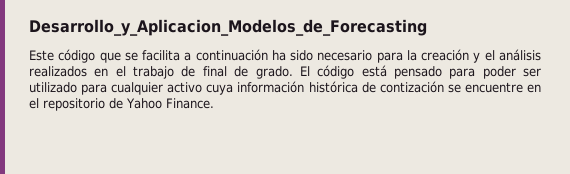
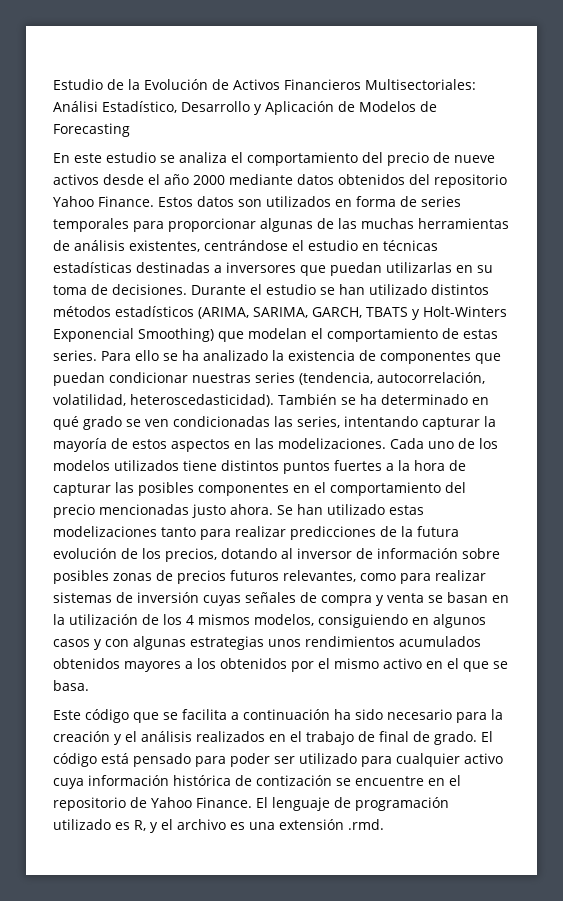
[29,19,427,36] Desarrollo_y_Aplicacion_Modelos_de_Forecasting -> [53,79,476,90] [53,101,437,115] [53,123,130,137] [53,152,495,166] [53,174,507,188] [53,196,461,207] [53,218,509,232] [53,240,438,252] [53,262,493,276] [53,284,489,295] [53,306,507,320] [53,328,498,342] [53,350,501,364] [53,372,485,386] [53,394,489,407] [53,416,496,430] [53,438,498,452] [53,460,466,474] [53,482,466,496] [53,504,424,518] [53,526,459,540] [53,548,500,562] [53,570,486,584] [53,592,509,606] [53,614,486,628] [53,636,481,650] [53,658,508,672] [53,680,89,691] Estudio de la Evolución de Activos Financieros Multisectoriales: Análisi Estadístico, Desarrollo y Aplicación de Modelos de Forecasting // En este estudio se analiza el comportamiento del precio de nueve activos desde el año 2000 mediante datos obtenidos del repositorio Yahoo Finance. Estos datos son utilizados en forma de series temporales para proporcionar algunas de las muchas herramientas de análisis existentes, centrándose el estudio en técnicas estadísticas destinadas a inversores que puedan utilizarlas en su toma de decisiones. Durante el estudio se han utilizado distintos métodos estadísticos (ARIMA, SARIMA, GARCH, TBATS y Holt-Winters Exponencial Smoothing) que modelan el comportamiento de estas series. Para ello se ha analizado la existencia de componentes que puedan condicionar nuestras series (tendencia, autocorrelación, volatilidad, heteroscedasticidad). También se ha determinado en qué grado se ven condicionadas las series, intentando capturar la mayoría de estos aspectos en las modelizaciones. Cada uno de los modelos utilizados tiene distintos puntos fuertes a la hora de capturar las posibles componentes en el comportamiento del precio mencionadas justo ahora. Se han utilizado estas modelizaciones tanto para realizar predicciones de la futura evolución de los precios, dotando al inversor de información sobre posibles zonas de precios futuros relevantes, como para realizar sistemas de inversión cuyas señales de compra y venta se basan en la utilización de los 4 mismos modelos, consiguiendo en algunos casos y con algunas estrategias unos rendimientos acumulados obtenidos mayores a los obtenidos por el mismo activo en el que se basa.
(214, 103) none -> [256,797,449,811] [53,819,384,833] El lenguaje de programación utilizado es R, y el archivo es una extensión .rmd.

